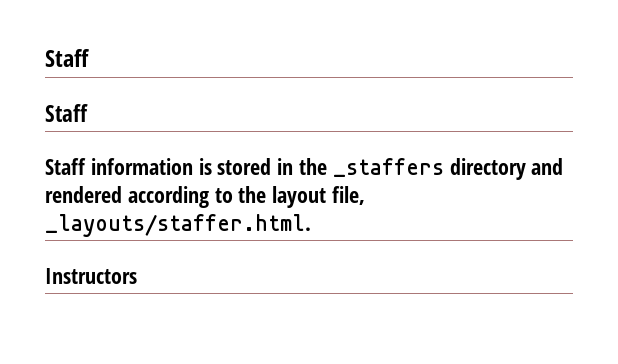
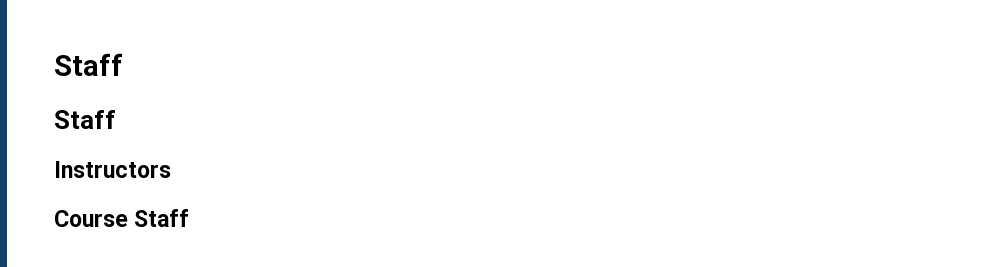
[45,158,564,180] [45,186,366,208] [45,214,311,237] [45,268,137,284] Staff information is stored in the _staffers directory and rendered according to the layout file, _layouts/staffer.html. // Instructors -> [54,161,171,178] [54,209,190,227] Instructors // Course Staff

